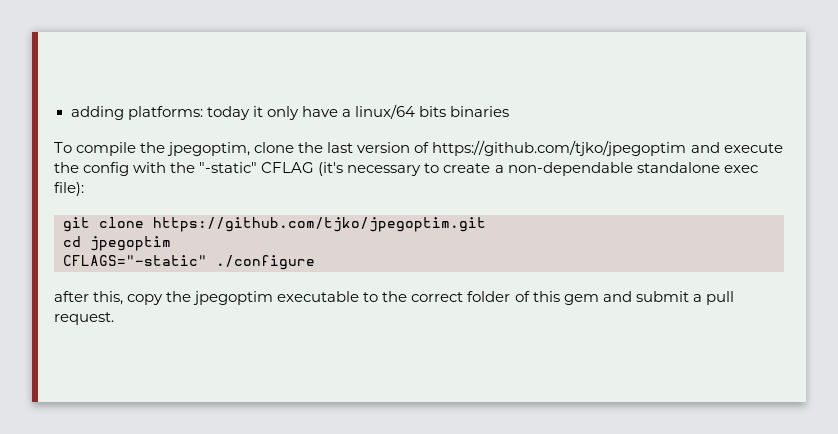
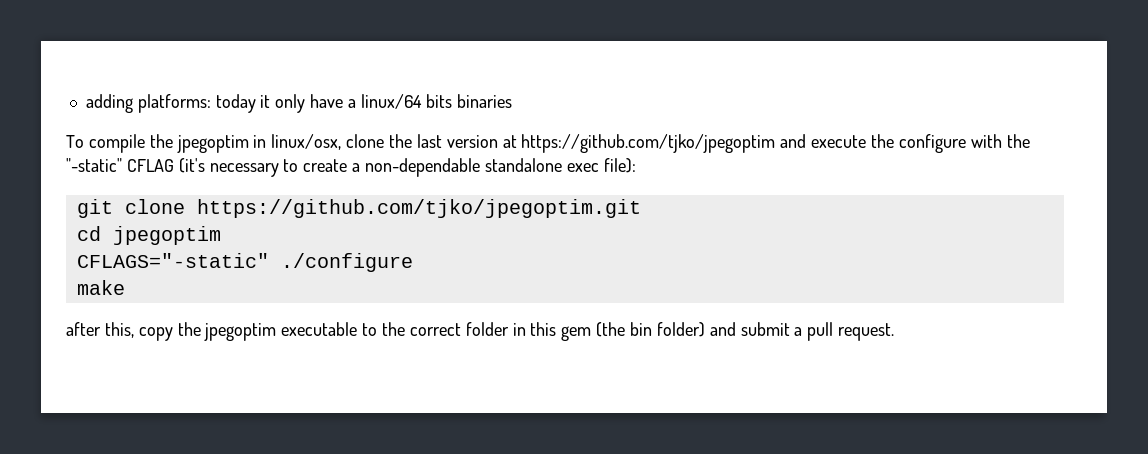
[167,142,251,156] jpegoptim, -> [176,134,342,153] jpegoptim in linux/osx,
[414,142,430,153] of -> [502,135,517,148] at
[83,162,130,176] config -> [898,134,966,153] configure
(315, 262) none -> [76,280,125,295] // make
[514,291,530,302] of -> [512,323,526,336] in
(599, 299) none -> [596,322,705,337] (the bin folder)

